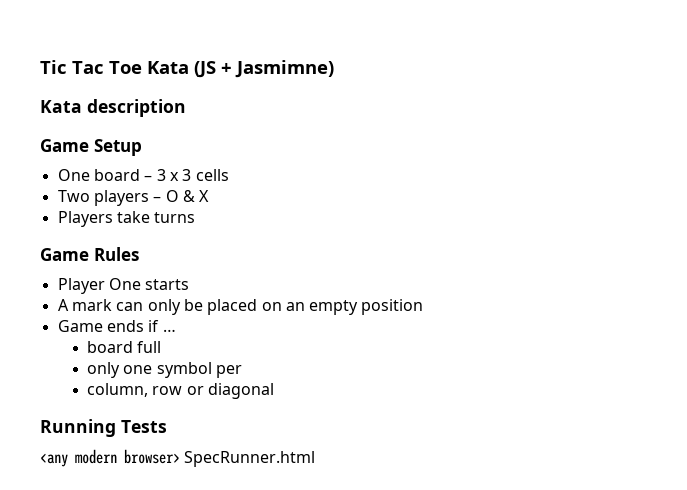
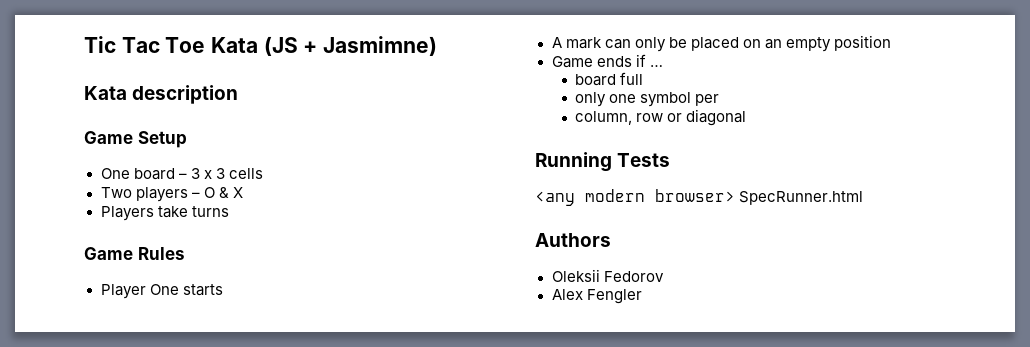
(316, 459) none -> [535,233,611,247] [551,269,664,282] [551,289,642,304] // Authors // Oleksii Fedorov // Alex Fengler

